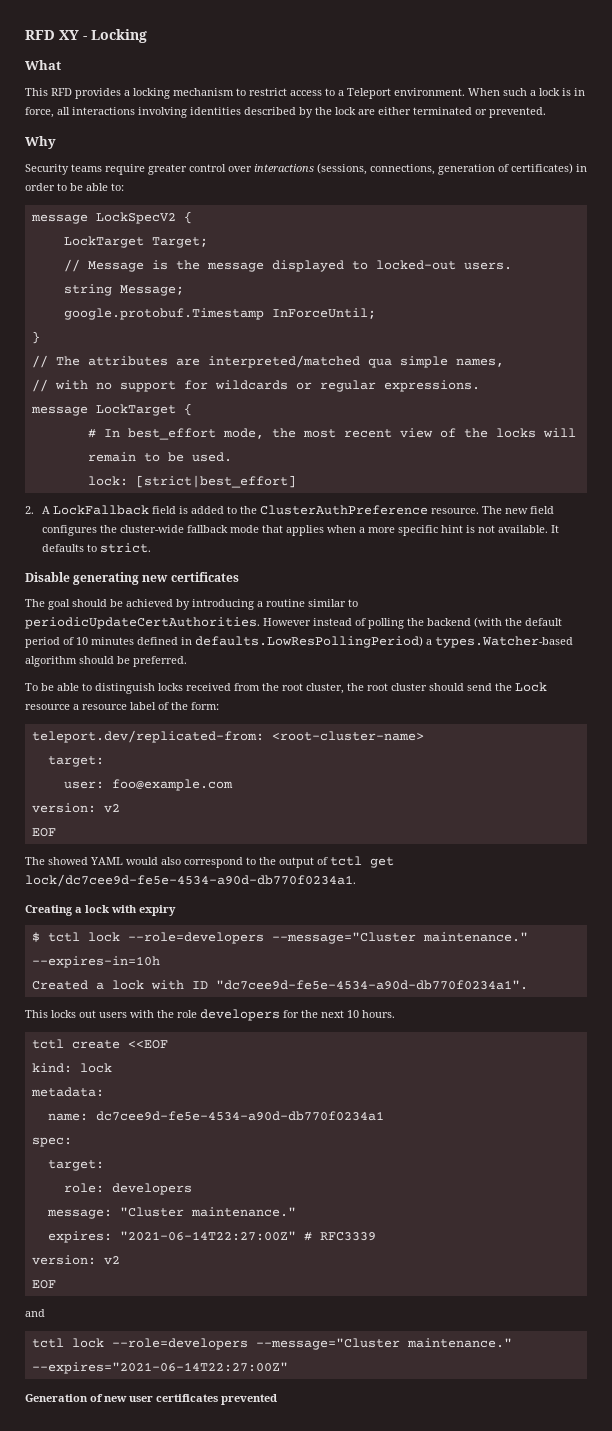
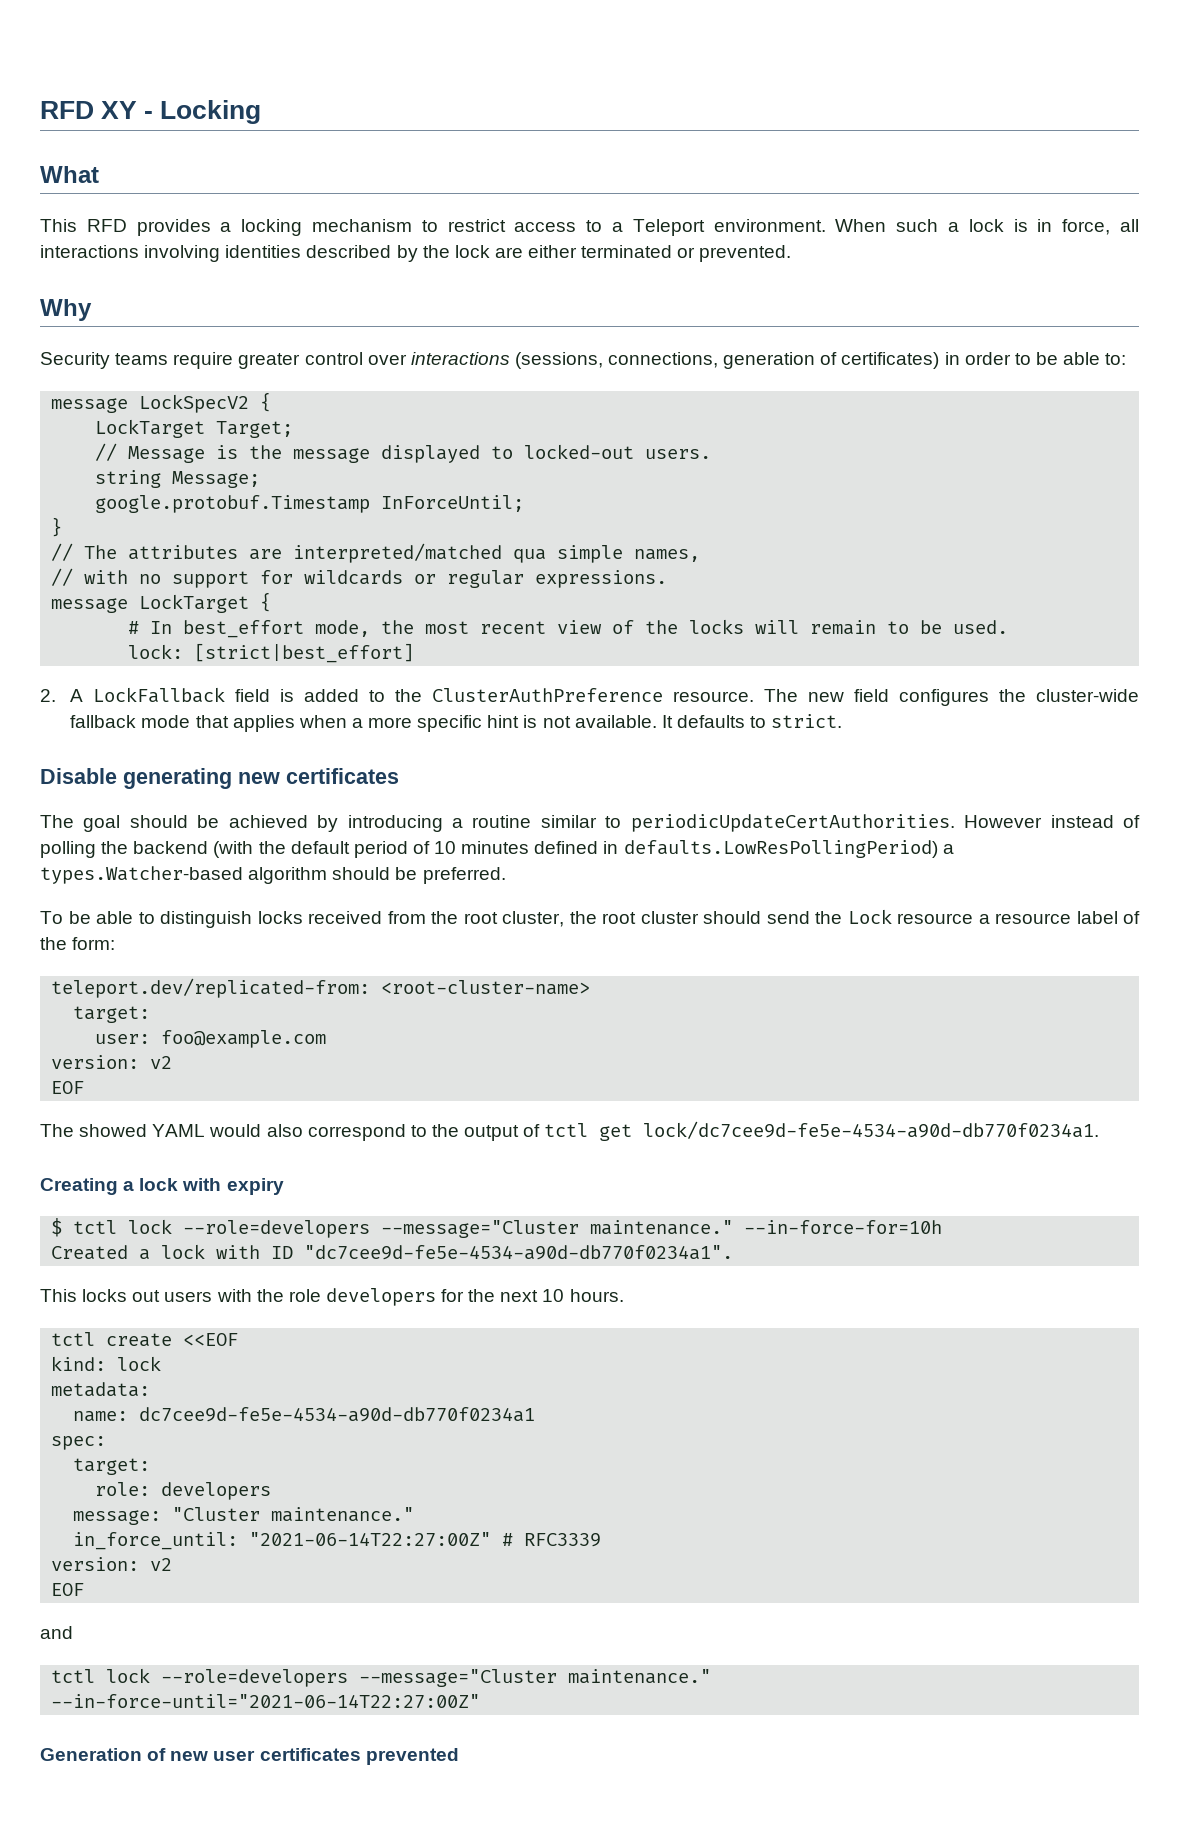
[31,956,160,968] --expires-in=10h -> [744,1220,943,1234] --in-force-for=10h
[47,1231,112,1243] expires: -> [73,1532,239,1550] in_force_until:
[31,1362,288,1374] --expires="2021-06-14T22:27:00Z" -> [51,1694,481,1708] --in-force-until="2021-06-14T22:27:00Z"

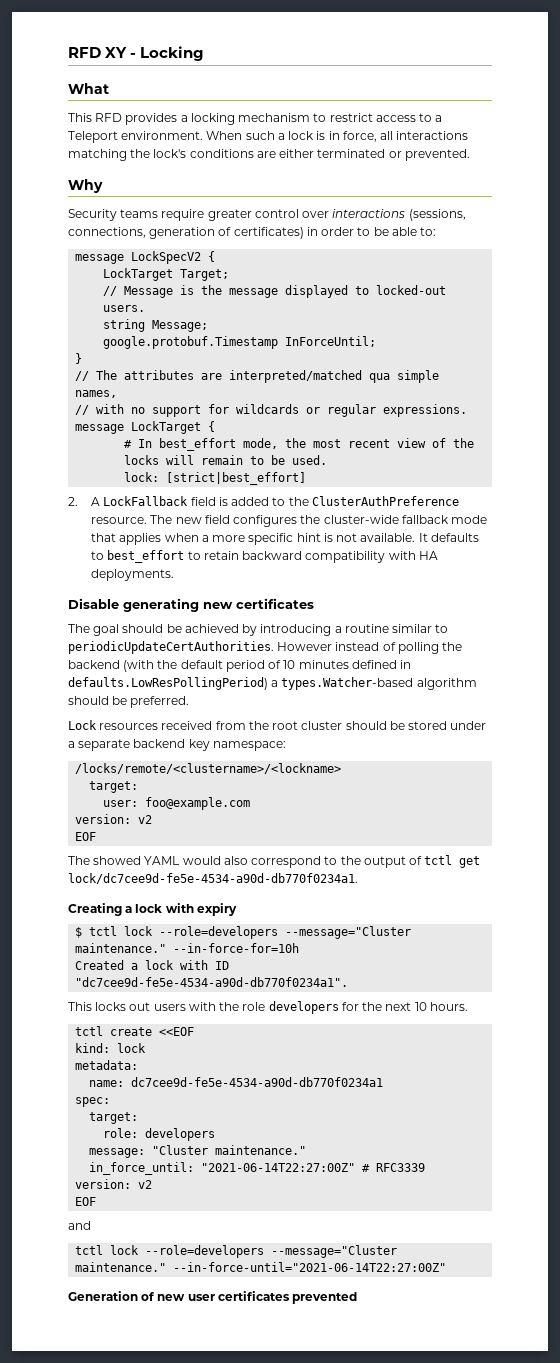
[144,245,490,262] involving identities described by the lock -> [68,149,254,161] matching the lock's conditions
[771,714,843,728] strict. -> [107,550,438,563] [91,569,175,581] best_effort to retain backward compatibility with HA deployments.
[40,909,1140,928] [40,937,116,950] [51,978,591,998] To be able to distinguish locks received from the root cluster, the root cluster should send the Lock resource a resource label of the form: // teleport.dev/replicated-from: <root-cluster-name> -> [68,720,487,730] [68,739,286,751] [75,763,342,774] Lock resources received from the root cluster should be stored under a separate backend key namespace: // /locks/remote/<clustername>/<lockname>

